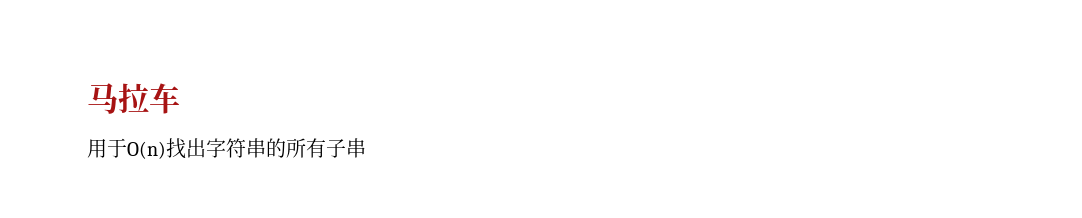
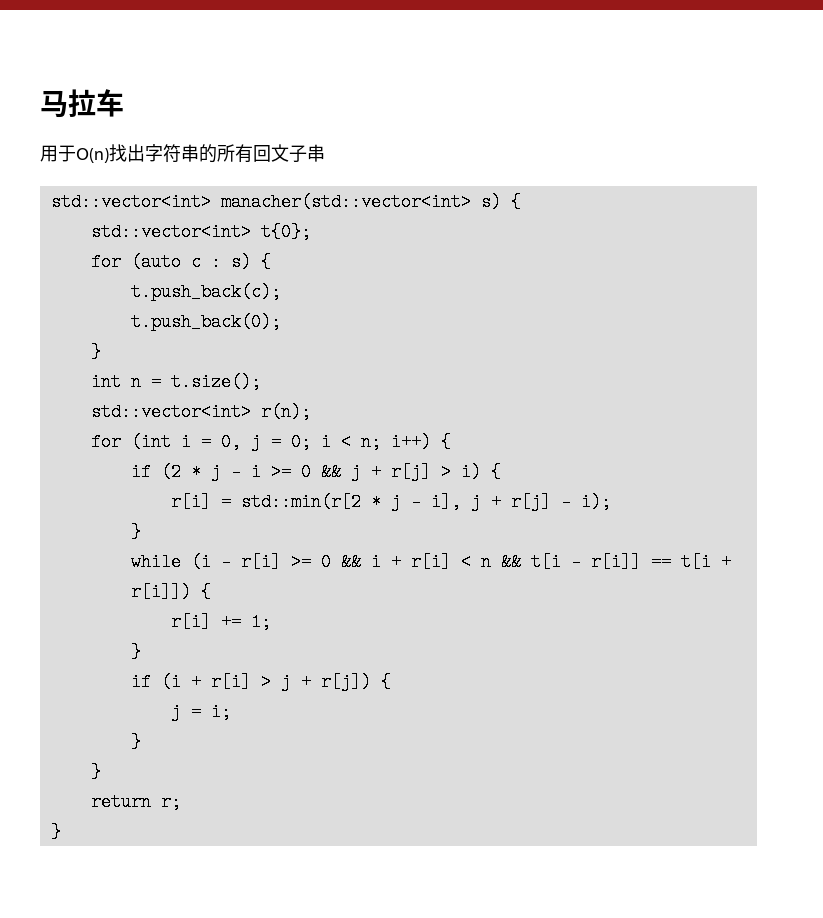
(326, 148) none -> [253,144,289,162] 回文
(366, 148) none -> [50,193,521,211] [90,223,311,241] [90,253,271,271] [130,283,281,301] [130,313,281,331] [90,343,101,361] [90,373,261,391] [90,403,311,421] [90,433,451,451] [130,463,501,481] [170,493,611,511] [130,523,141,541] [130,553,731,571] [130,583,211,601] [170,613,271,631] [130,643,141,661] [130,673,391,691] [170,703,231,721] [130,733,141,751] [90,763,101,781] [90,793,181,811] [50,823,61,841] // std::vector<int> manacher(std::vector<int> s) { // std::vector<int> t{0}; // for (auto c : s) { // t.push_back(c); // t.push_back(0); // } // int n = t.size(); // std::vector<int> r(n); // for (int i = 0, j = 0; i < n; i++) { // if (2 * j - i >= 0 && j + r[j] > i) { // r[i] = std::min(r[2 * j - i], j + r[j] - i); // } // while (i - r[i] >= 0 && i + r[i] < n && t[i - r[i]] == t[i + r[i]]) { // r[i] += 1; // } // if (i + r[i] > j + r[j]) { // j = i; // } // } // return r; // }

